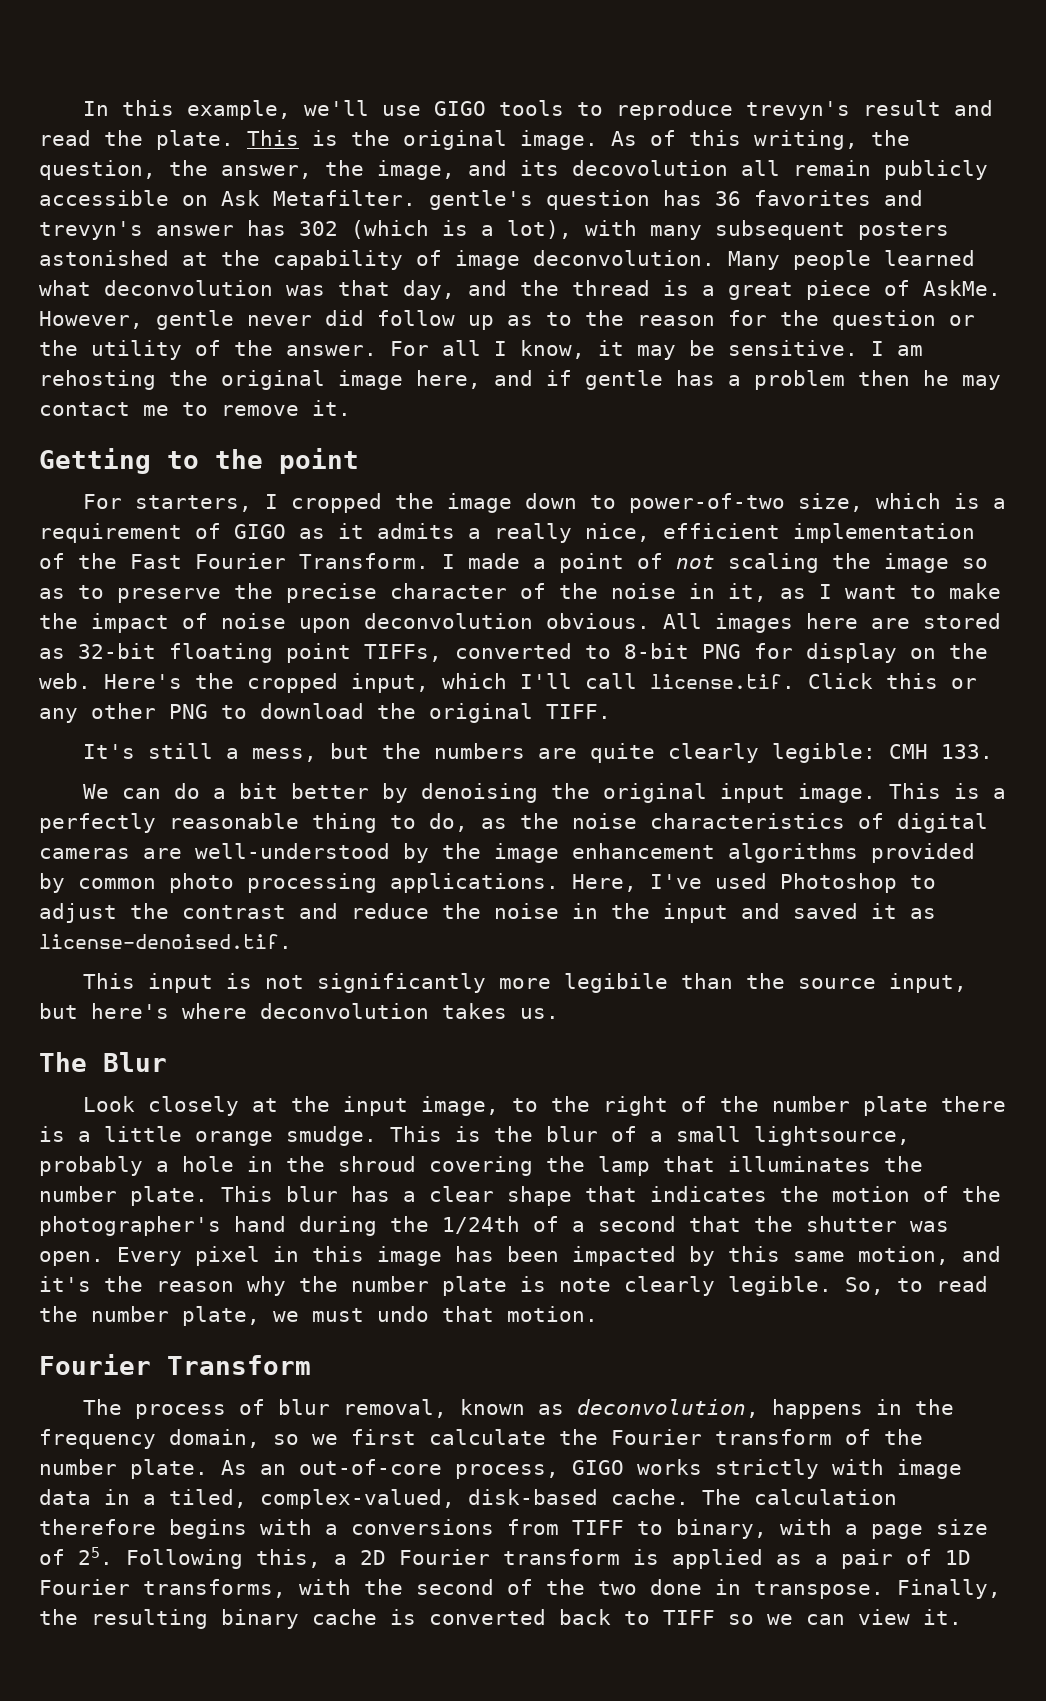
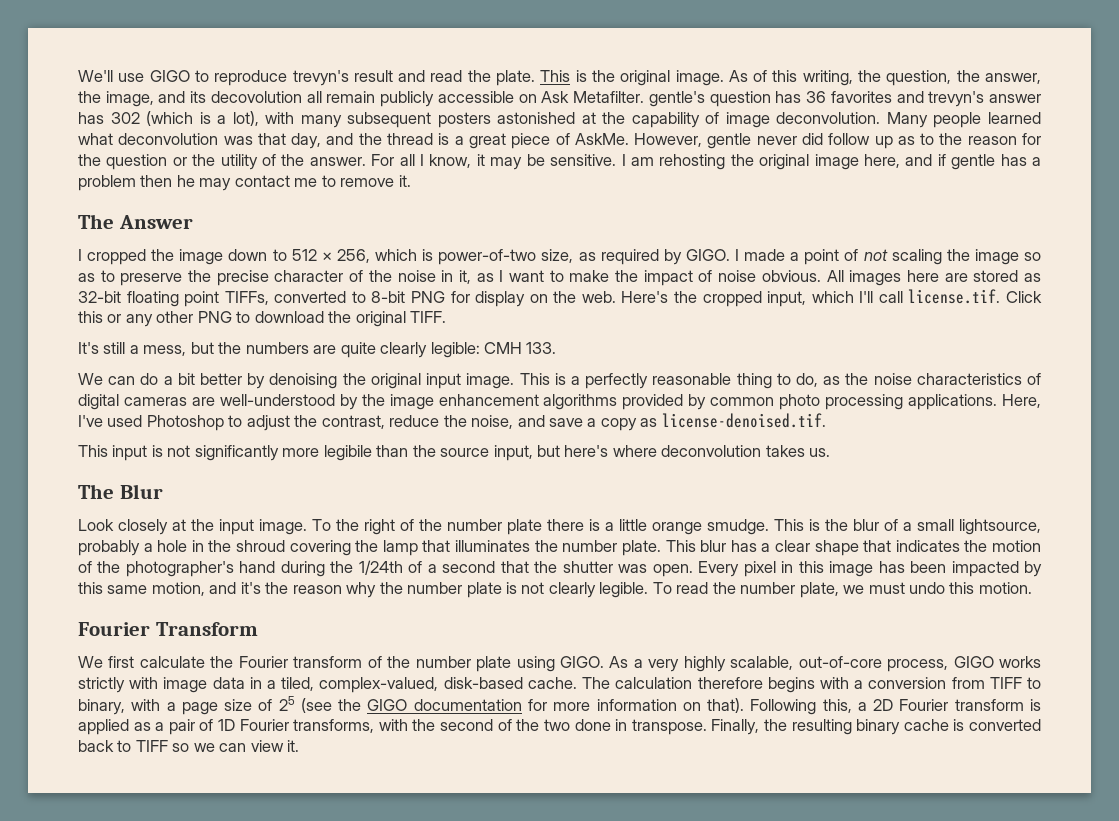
[83,100,370,120] In this example, we'll -> [78,70,113,82] We'll
[499,100,565,116] tools -> (190, 76) none
[39,448,359,474] [83,494,253,512] Getting to the point // For starters, -> [78,214,193,229] The Answer //
[629,493,1007,513] [39,523,975,543] [39,553,429,569] power-of-two size, which is a requirement of GIGO as it admits a really nice, efficient implementation of the Fast Fourier Transform. -> [291,249,730,265] 512 × 256, which is power-of-two size, as required by GIGO.
[299,613,533,633] upon deconvolution -> (757, 276) none
[182,903,897,923] contrast and reduce the noise in the input and saved it -> [321,415,637,431] contrast, reduce the noise, and save a copy
[421,1096,539,1116] image, to -> [259,519,331,535] image. To
[559,1278,611,1292] note -> [521,582,545,594] not
[845,1277,923,1295] So, to -> [652,582,672,594] To
[442,1306,494,1322] that -> [949,582,975,594] this
[83,1399,955,1419] [39,1429,338,1449] The process of blur removal, known as deconvolution, happens in the frequency domain, so we -> [78,656,103,668] We
[130,1459,286,1479] plate. As an -> [476,656,794,672] plate using GIGO. As a very highly scalable,
[351,1519,494,1535] conversions -> [868,677,947,689] conversion
[78,1547,113,1565] 25. -> [278,696,745,713] 25 (see the GIGO documentation for more information on that).

